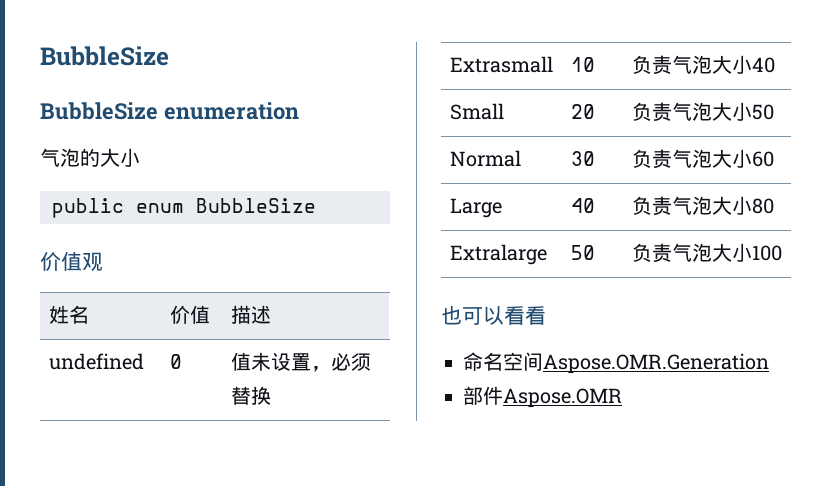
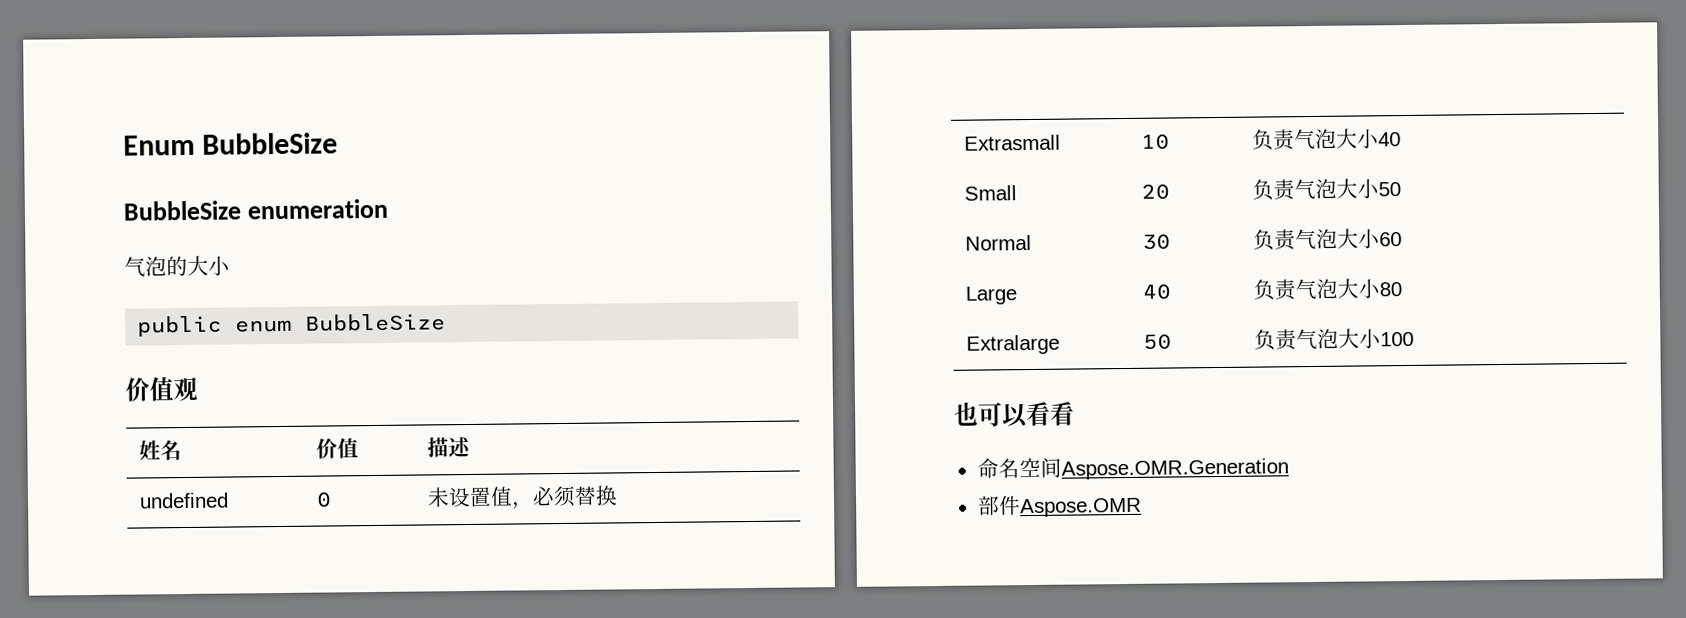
(40, 56) none -> [123,134,195,156] Enum
[230,352,311,371] 值未设置 -> [427,486,514,508] 未设置值

